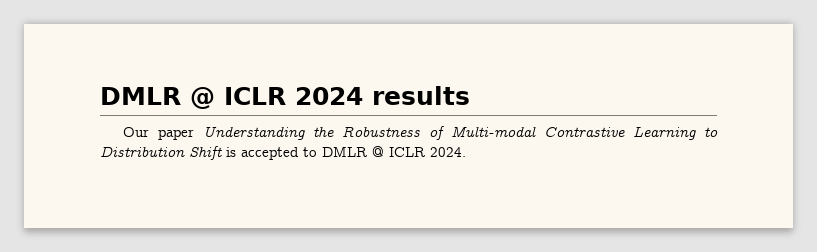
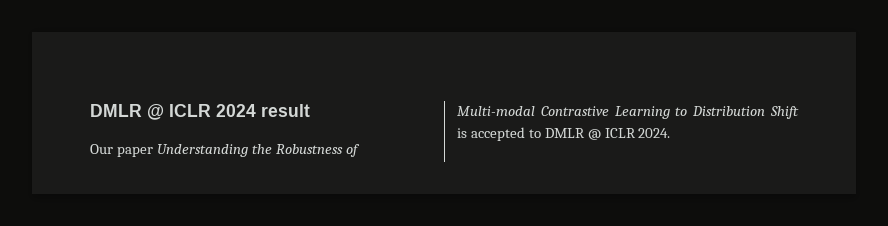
[372,86,470,105] results -> [261,104,310,117] result

